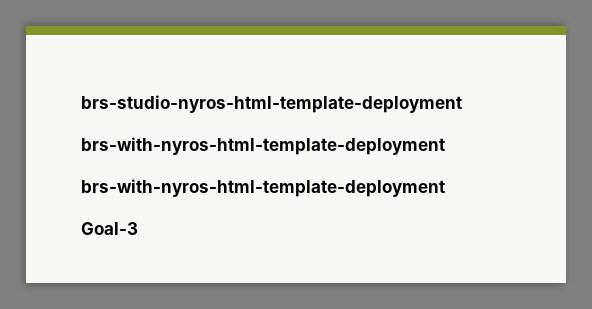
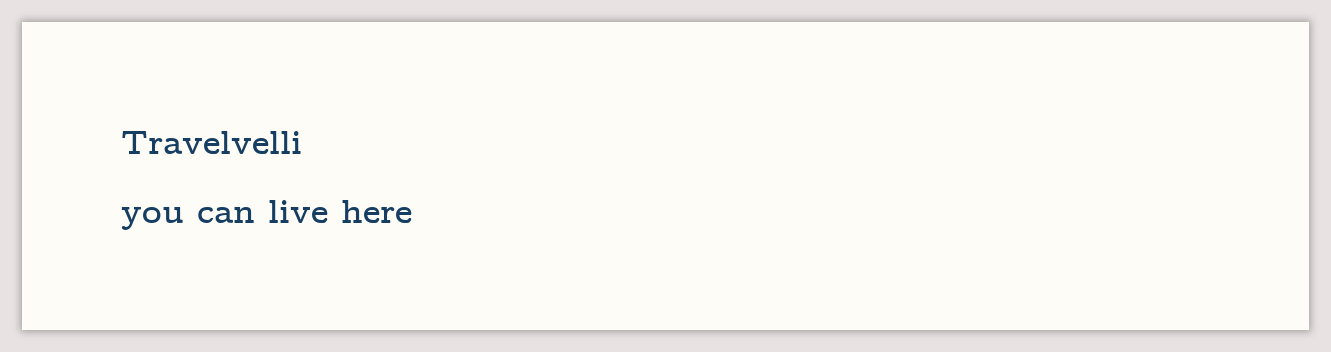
[81,95,462,113] [81,137,445,155] [81,179,445,197] [81,222,138,235] brs-studio-nyros-html-template-deployment // brs-with-nyros-html-template-deployment // brs-with-nyros-html-template-deployment // Goal-3 -> [121,131,302,154] [121,200,412,230] Travelvelli // you can live here

